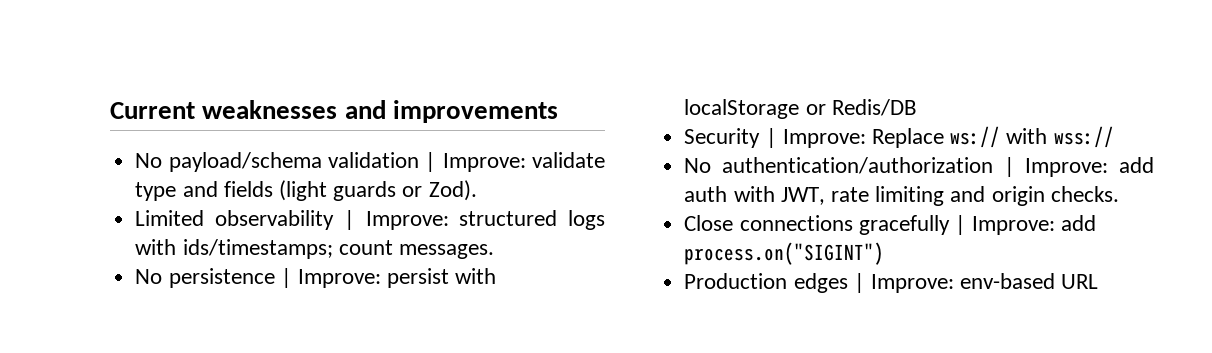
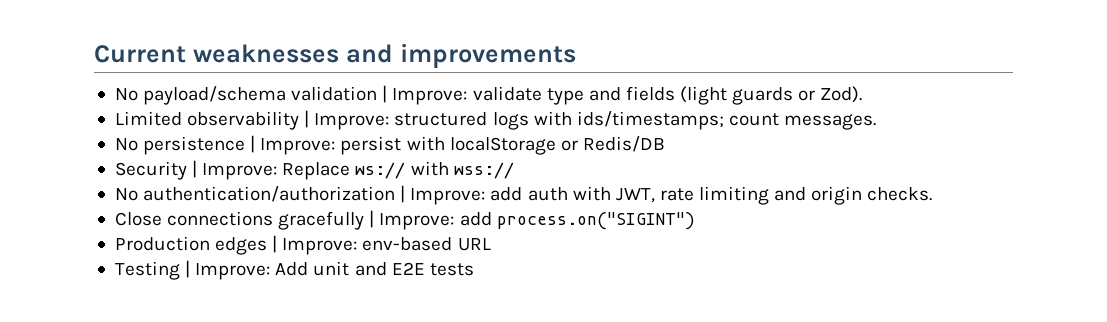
(1099, 281) none -> [114,260,474,280] // Testing | Improve: Add unit and E2E tests

